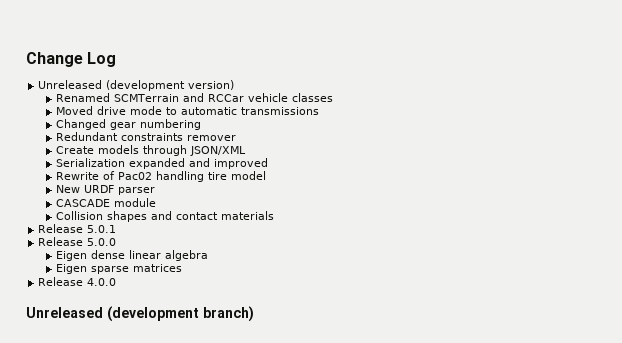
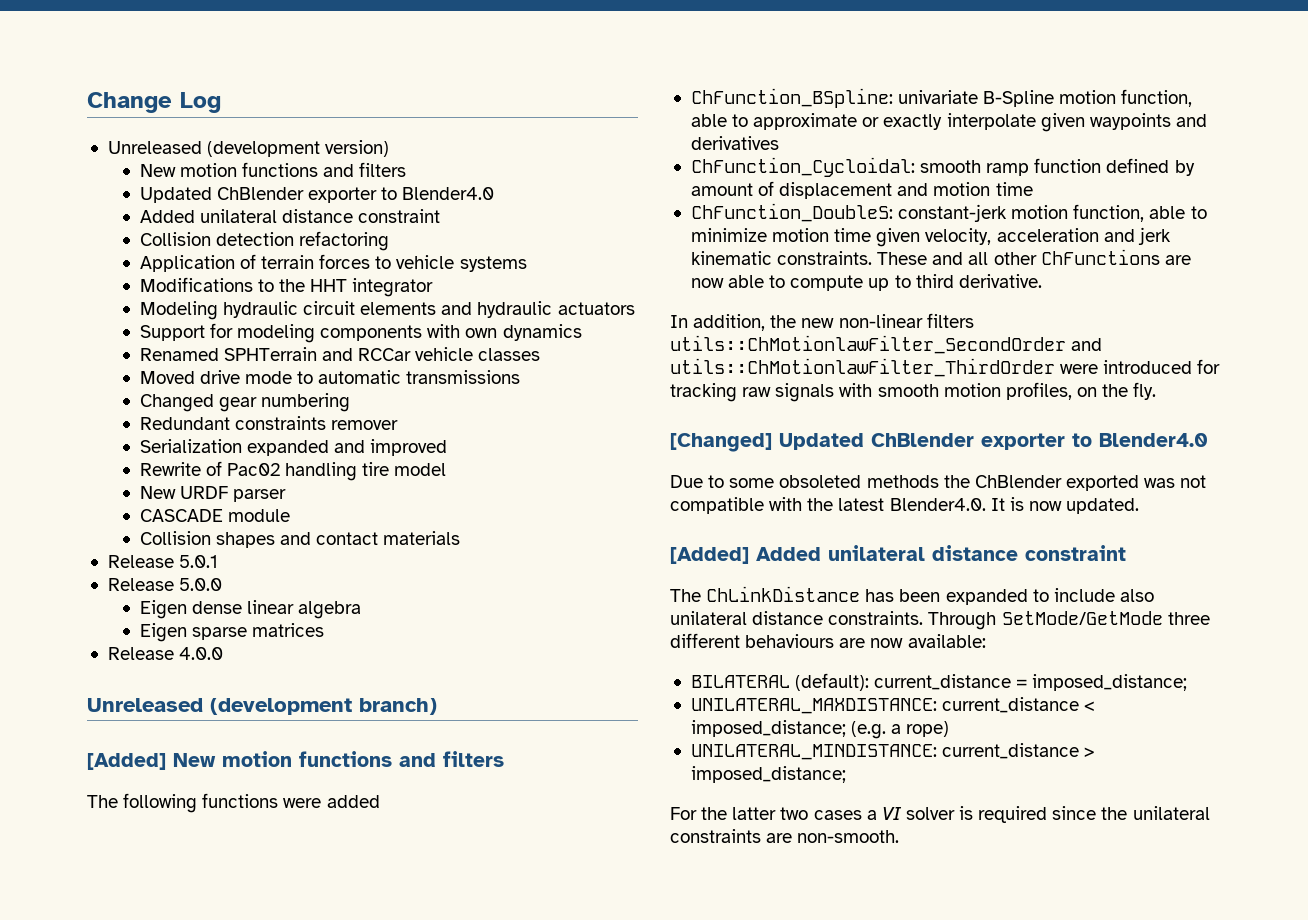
(235, 85) none -> [139,162,407,177] [139,187,495,203] [139,209,441,223] [139,231,390,251] [139,254,527,272] [139,277,434,297] [139,301,635,320] [139,323,582,343] // New motion functions and filters // Updated ChBlender exporter to Blender4.0 // Added unilateral distance constraint // Collision detection refactoring // Application of terrain forces to vehicle systems // Modifications to the HHT integrator // Modeling hydraulic circuit elements and hydraulic actuators // Support for modeling components with own dynamics
[113,94,179,102] SCMTerrain -> [223,347,317,361] SPHTerrain
[55,145,246,156] // Create models through JSON/XML -> (399, 425) none
(254, 314) none -> [87,751,504,770] [87,793,380,813] [690,88,1193,108] [690,113,1207,132] [690,136,779,150] [690,157,1195,177] [690,181,1033,199] [690,203,1207,222] [690,227,1171,247] [690,249,1191,265] [690,274,1042,291] [670,313,974,331] [670,335,1103,354] [670,358,1221,377] [670,382,1157,402] [670,433,1208,452] [670,475,1207,491] [670,497,1140,514] [670,545,1126,564] [670,586,1154,605] [670,611,1210,630] [670,633,986,648] [690,673,1188,691] [690,697,1096,714] [690,720,950,739] [690,743,1096,760] [690,766,846,783] [670,806,1210,823] [670,829,900,843] // [Added] New motion functions and filters // The following functions were added // ChFunction_BSpline: univariate B-Spline motion function, able to approximate or exactly interpolate given waypoints and derivatives // ChFunction_Cycloidal: smooth ramp function defined by amount of displacement and motion time // ChFunction_DoubleS: constant-jerk motion function, able to minimize motion time given velocity, acceleration and jerk kinematic constraints. These and all other ChFunctions are now able to compute up to third derivative. // In addition, the new non-linear filters utils::ChMotionlawFilter_SecondOrder and utils::ChMotionlawFilter_ThirdOrder were introduced for tracking raw signals with smooth motion profiles, on the fly. // [Changed] Updated ChBlender exporter to Blender4.0 // Due to some obsoleted methods the ChBlender exported was not compatible with the latest Blender4.0. It is now updated. // [Added] Added unilateral distance constraint // The ChLinkDistance has been expanded to include also unilateral distance constraints. Through SetMode/GetMode three different behaviours are now available: // BILATERAL (default): current_distance = imposed_distance; // UNILATERAL_MAXDISTANCE: current_distance < imposed_distance; (e.g. a rope) // UNILATERAL_MINDISTANCE: current_distance > imposed_distance; // For the latter two cases a VI solver is required since the unilateral constraints are non-smooth.

